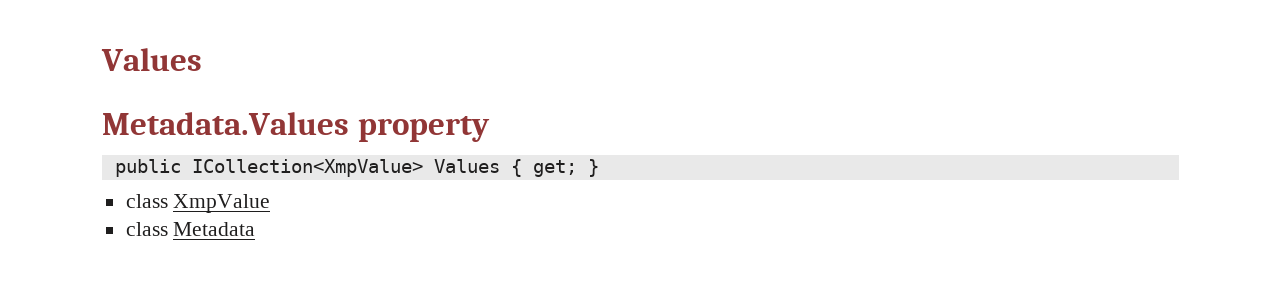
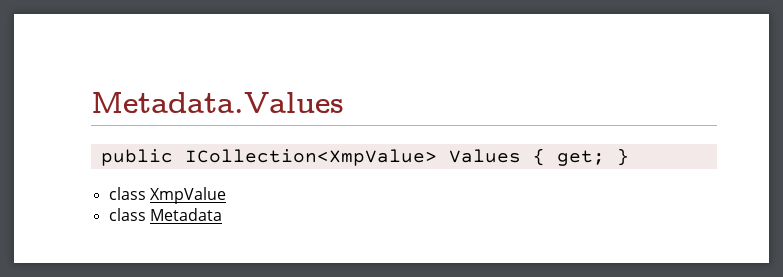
[101,48,202,71] Values // -> (91, 102) none
[357,116,490,142] property -> (344, 102) none

